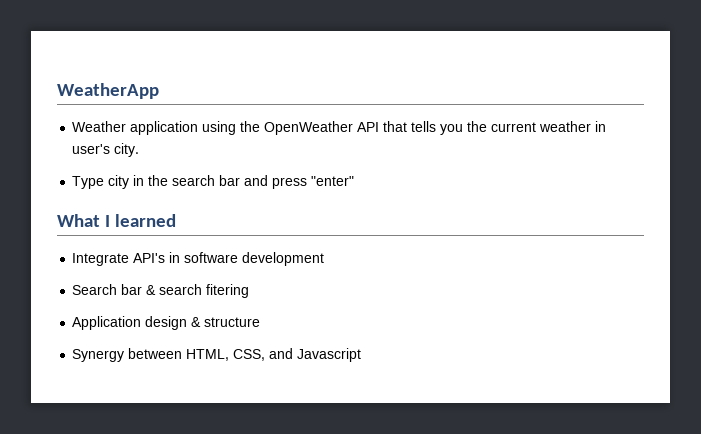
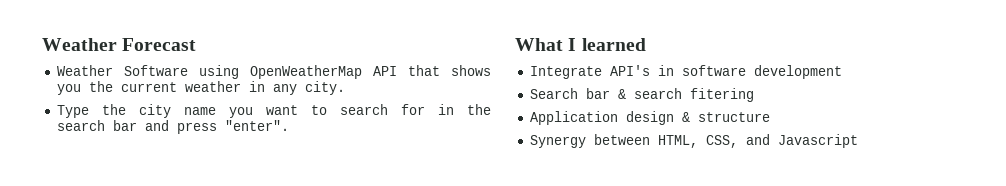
[57,83,159,99] [72,121,354,135] WeatherApp // Weather application using the OpenWeather -> [42,38,197,51] [56,65,362,79] Weather Forecast // Weather Software using OpenWeatherMap
[411,121,437,132] tells -> [450,65,491,76] shows
[72,144,111,154] user's -> [272,84,297,95] any
[108,175,130,189] city -> [101,104,425,118] the city name you want to search for
[311,176,355,186] "enter" -> [224,120,289,131] "enter".

